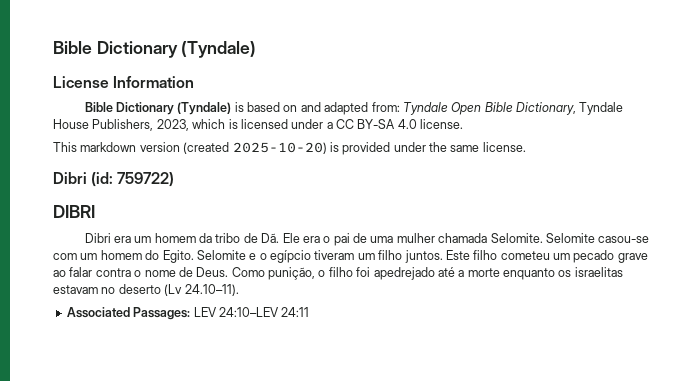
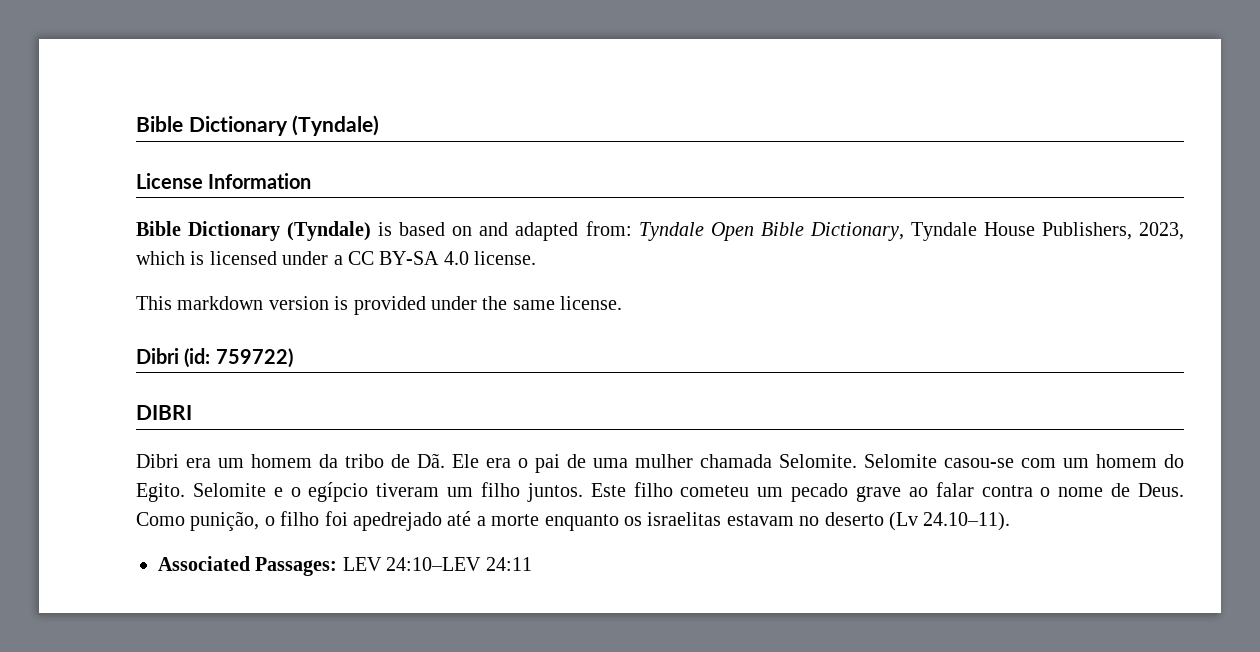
[183,142,327,154] (created 2025-10-20) -> (329, 303) none

